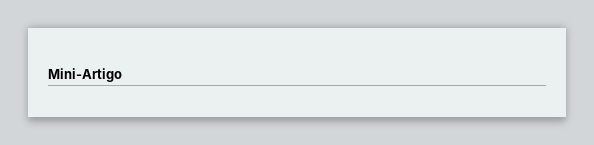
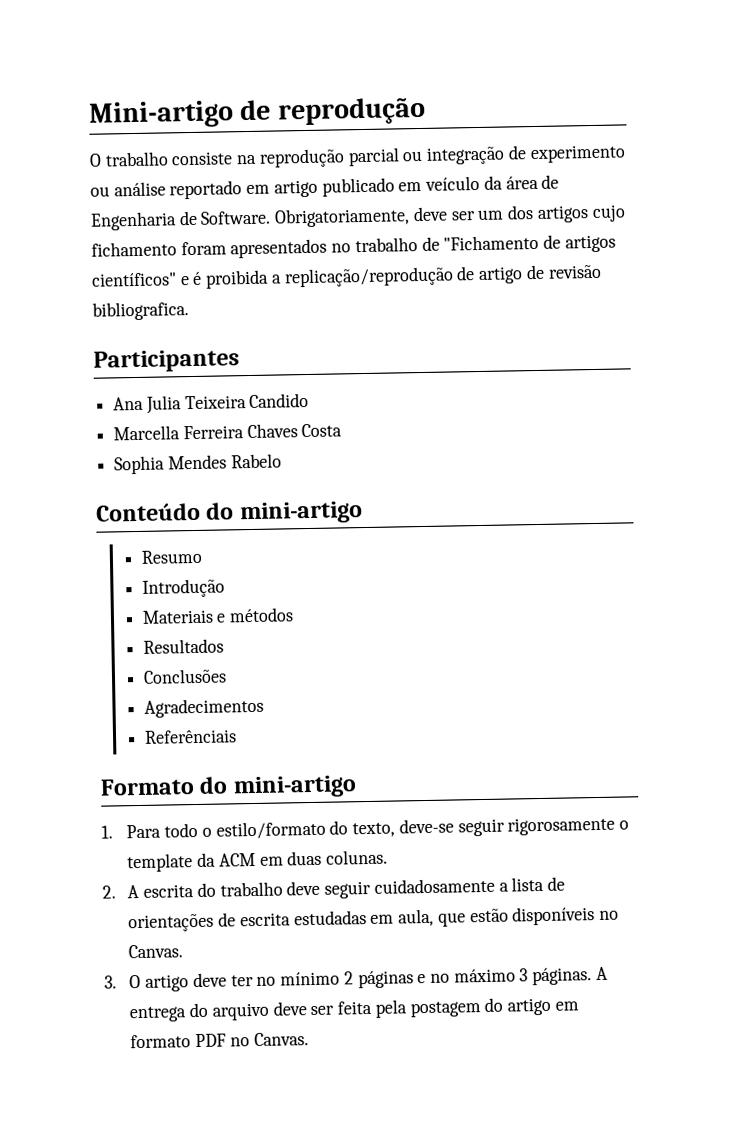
[48,68,122,82] Mini-Artigo -> [88,96,426,129] [89,144,626,168] [90,174,560,200] [90,204,626,231] [91,234,616,259] [91,264,602,289] [92,301,189,321] [93,349,240,373] [113,392,310,414] [113,423,343,441] [114,453,282,475] [95,501,363,525] [140,549,203,564] [141,578,225,598] [141,607,295,624] [142,638,224,654] [142,668,227,684] [143,697,264,718] [143,729,237,744] [100,775,357,799] [101,816,629,840] [127,849,389,873] [102,876,565,899] [128,906,619,933] [128,944,184,959] [104,966,608,992] [129,997,579,1023] [130,1032,309,1049] Mini-artigo de reprodução // O trabalho consiste na reprodução parcial ou integração de experimento ou análise reportado em artigo publicado em veículo da área de Engenharia de Software. Obrigatoriamente, deve ser um dos artigos cujo fichamento foram apresentados no trabalho de "Fichamento de artigos científicos" e é proibida a replicação/reprodução de artigo de revisão bibliografica. // Participantes // Ana Julia Teixeira Candido // Marcella Ferreira Chaves Costa // Sophia Mendes Rabelo // Conteúdo do mini-artigo // Resumo // Introdução // Materiais e métodos // Resultados // Conclusões // Agradecimentos // Referênciais // Formato do mini-artigo // 1. Para todo o estilo/formato do texto, deve-se seguir rigorosamente o template da ACM em duas colunas. // 2. A escrita do trabalho deve seguir cuidadosamente a lista de orientações de escrita estudadas em aula, que estão disponíveis no Canvas. // 3. O artigo deve ter no mínimo 2 páginas e no máximo 3 páginas. A entrega do arquivo deve ser feita pela postagem do artigo em formato PDF no Canvas.

